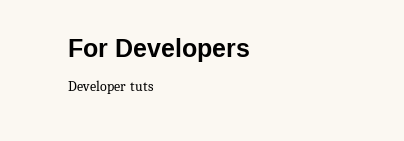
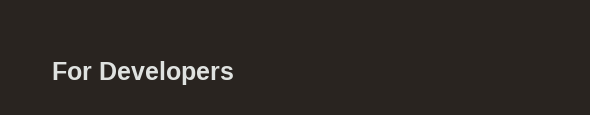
[68,80,154,94] // Developer tuts -> (234, 73) none

